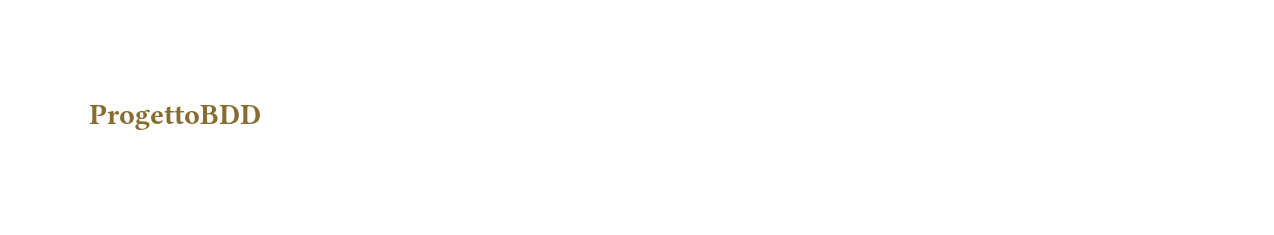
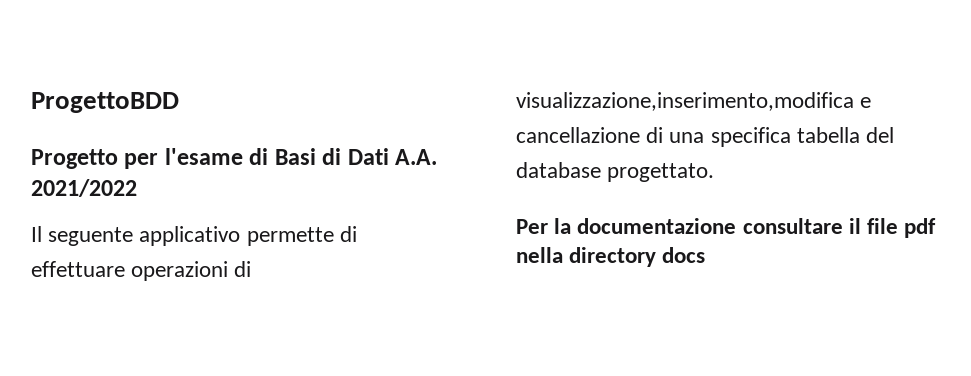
(261, 117) none -> [31,148,438,169] [31,179,137,197] [31,226,357,246] [31,261,252,281] [516,92,872,111] [516,127,895,147] [516,162,715,182] [516,218,937,238] [516,247,706,267] // Progetto per l'esame di Basi di Dati A.A. 2021/2022 // Il seguente applicativo permette di effettuare operazioni di visualizzazione,inserimento,modifica e cancellazione di una specifica tabella del database progettato. // Per la documentazione consultare il file pdf nella directory docs

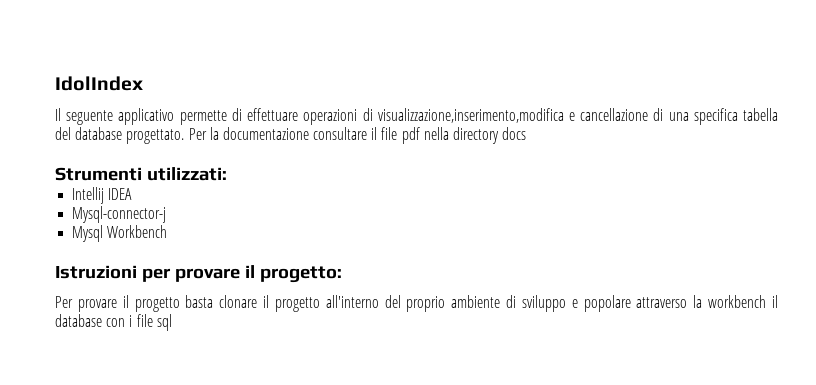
[31,92,179,113] [31,148,438,169] [31,179,137,197] ProgettoBDD // Progetto per l'esame di Basi di Dati A.A. 2021/2022 -> [55,76,143,91] IdolIndex
(715, 172) // -> (185, 136) none
(706, 255) none -> [55,167,227,181] [72,187,133,204] [72,206,167,223] [72,225,168,242] [55,265,342,283] [55,295,779,312] [55,314,172,331] // Strumenti utilizzati: // Intellij IDEA // Mysql-connector-j // Mysql Workbench // Istruzioni per provare il progetto: // Per provare il progetto basta clonare il progetto all'interno del proprio ambiente di sviluppo e popolare attraverso la workbench il database con i file sql

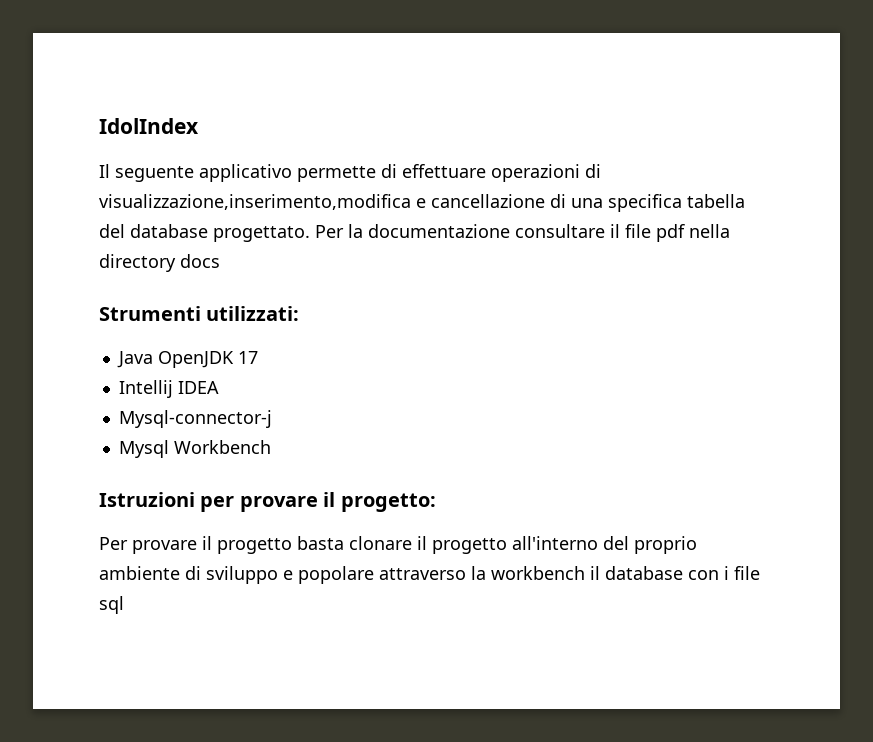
(227, 174) none -> [116,351,258,368] // Java OpenJDK 17

